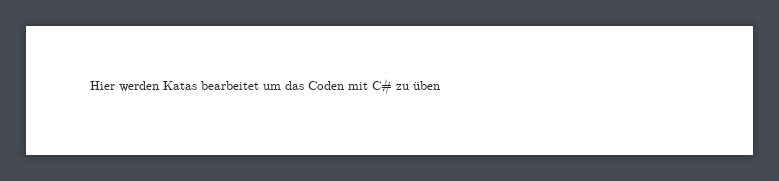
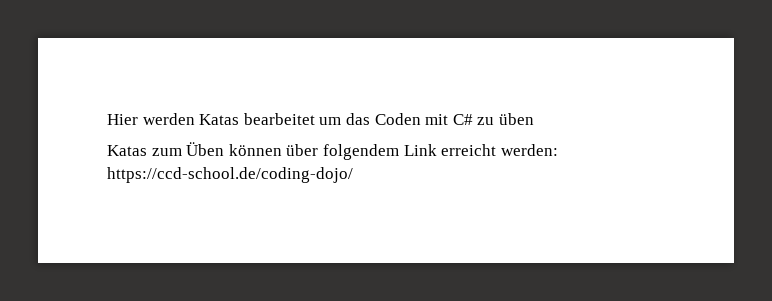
(440, 85) none -> [107,142,558,160] [107,167,353,183] // Katas zum Üben können über folgendem Link erreicht werden: https://ccd-school.de/coding-dojo/

